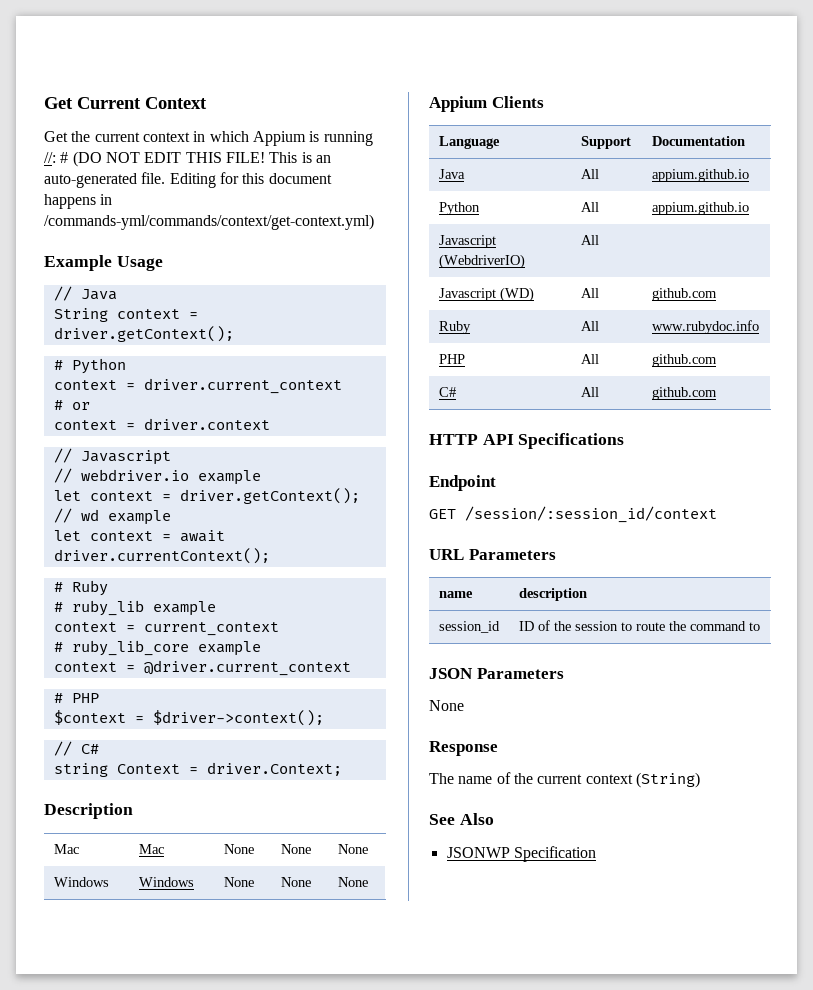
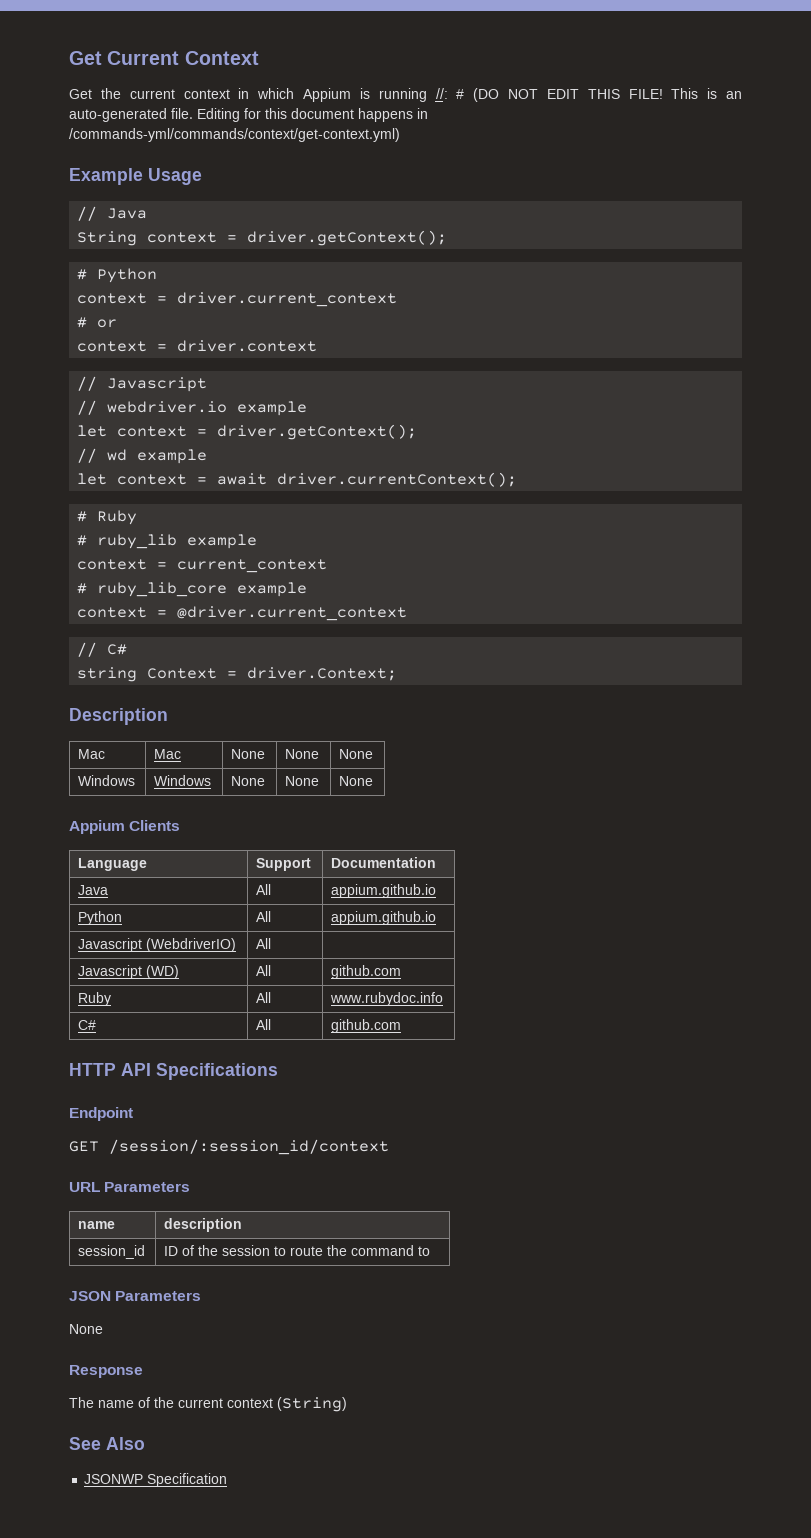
[53,693,99,703] [53,710,324,726] // # PHP // $context = $driver->context(); -> (408, 613) none
[438,354,465,364] [580,354,599,364] [651,354,717,367] // PHP | All | github.com -> (444, 999) none

